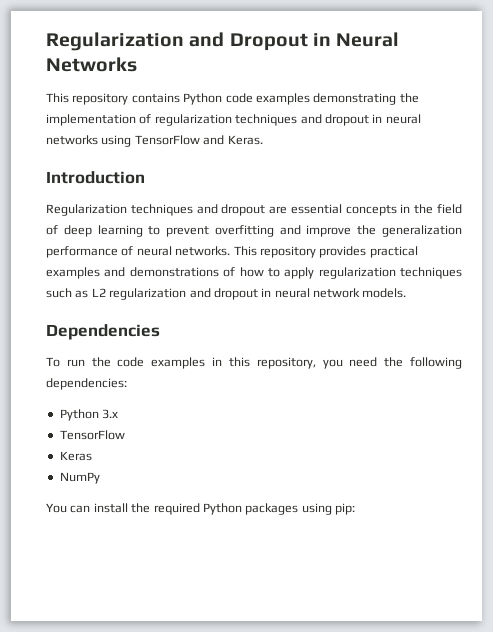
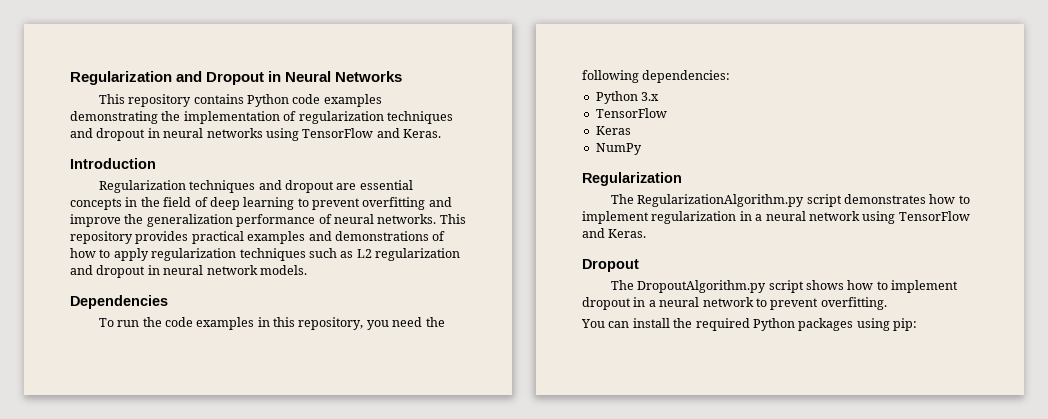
(100, 478) none -> [582,172,682,186] [610,194,970,207] [582,211,970,224] [582,228,647,238] [582,259,639,272] [610,280,959,293] [582,297,887,310] // Regularization // The RegularizationAlgorithm.py script demonstrates how to implement regularization in a neural network using TensorFlow and Keras. // Dropout // The DropoutAlgorithm.py script shows how to implement dropout in a neural network to prevent overfitting.

